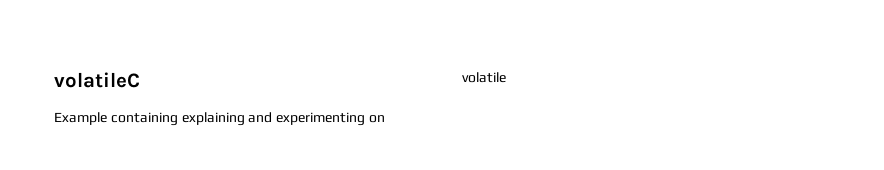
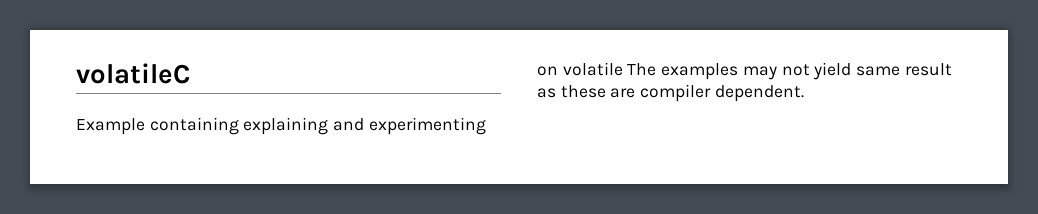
(506, 77) none -> [627,62,952,80] [537,84,804,102] The examples may not yield same result as these are compiler dependent.

